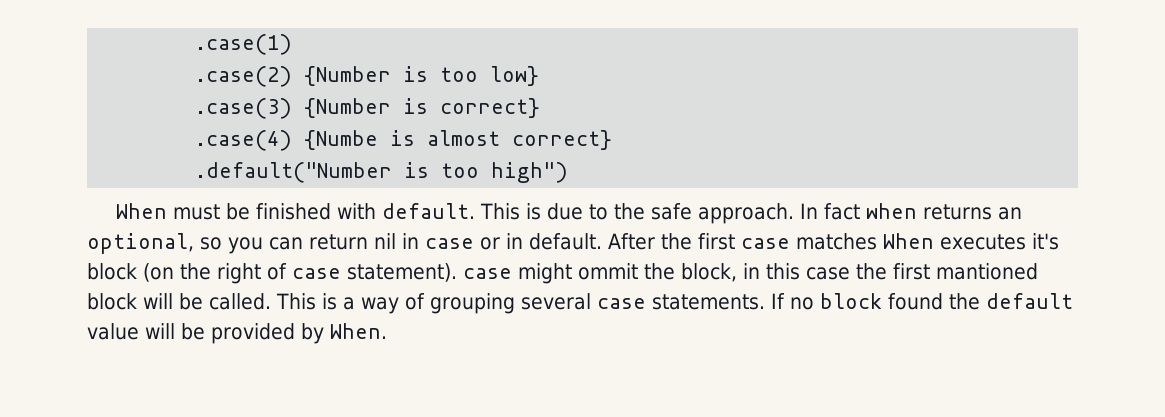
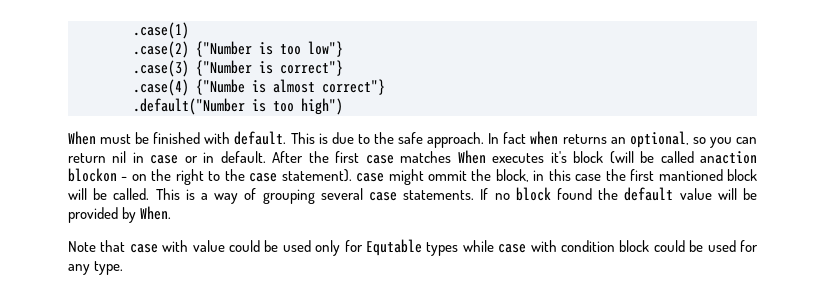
[304,66,540,86] {Number is too low} -> [196,41,343,57] {"Number is too low"}
[304,98,541,118] {Number is correct} -> [196,60,343,76] {"Number is correct"}
[304,130,379,150] {Numbe -> [196,79,245,95] {"Numbe
[512,130,613,150] correct} -> [322,79,385,95] correct"}
[143,263,287,284] (on the right of -> [609,151,758,164] [68,168,245,185] (will be called anaction blockon - on the right to the
(387, 331) none -> [68,239,758,256] [68,261,124,275] // Note that case with value could be used only for Equtable types while case with condition block could be used for any type.

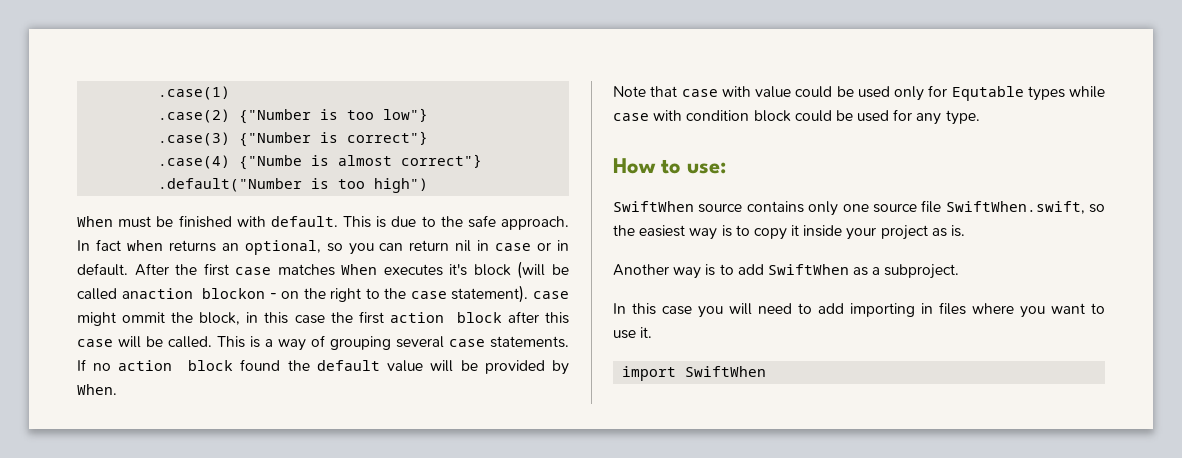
[658,169,757,181] mantioned block -> [389,311,569,324] [77,339,113,347] action block after this case
(510, 196) none -> [118,360,173,371] action
(124, 268) none -> [613,158,727,174] [613,200,1105,216] [613,225,966,240] [613,264,960,279] [613,302,1105,318] [613,327,653,339] [622,366,767,381] // How to use: // SwiftWhen source contains only one source file SwiftWhen.swift, so the easiest way is to copy it inside your project as is. // Another way is to add SwiftWhen as a subproject. // In this case you will need to add importing in files where you want to use it. // import SwiftWhen

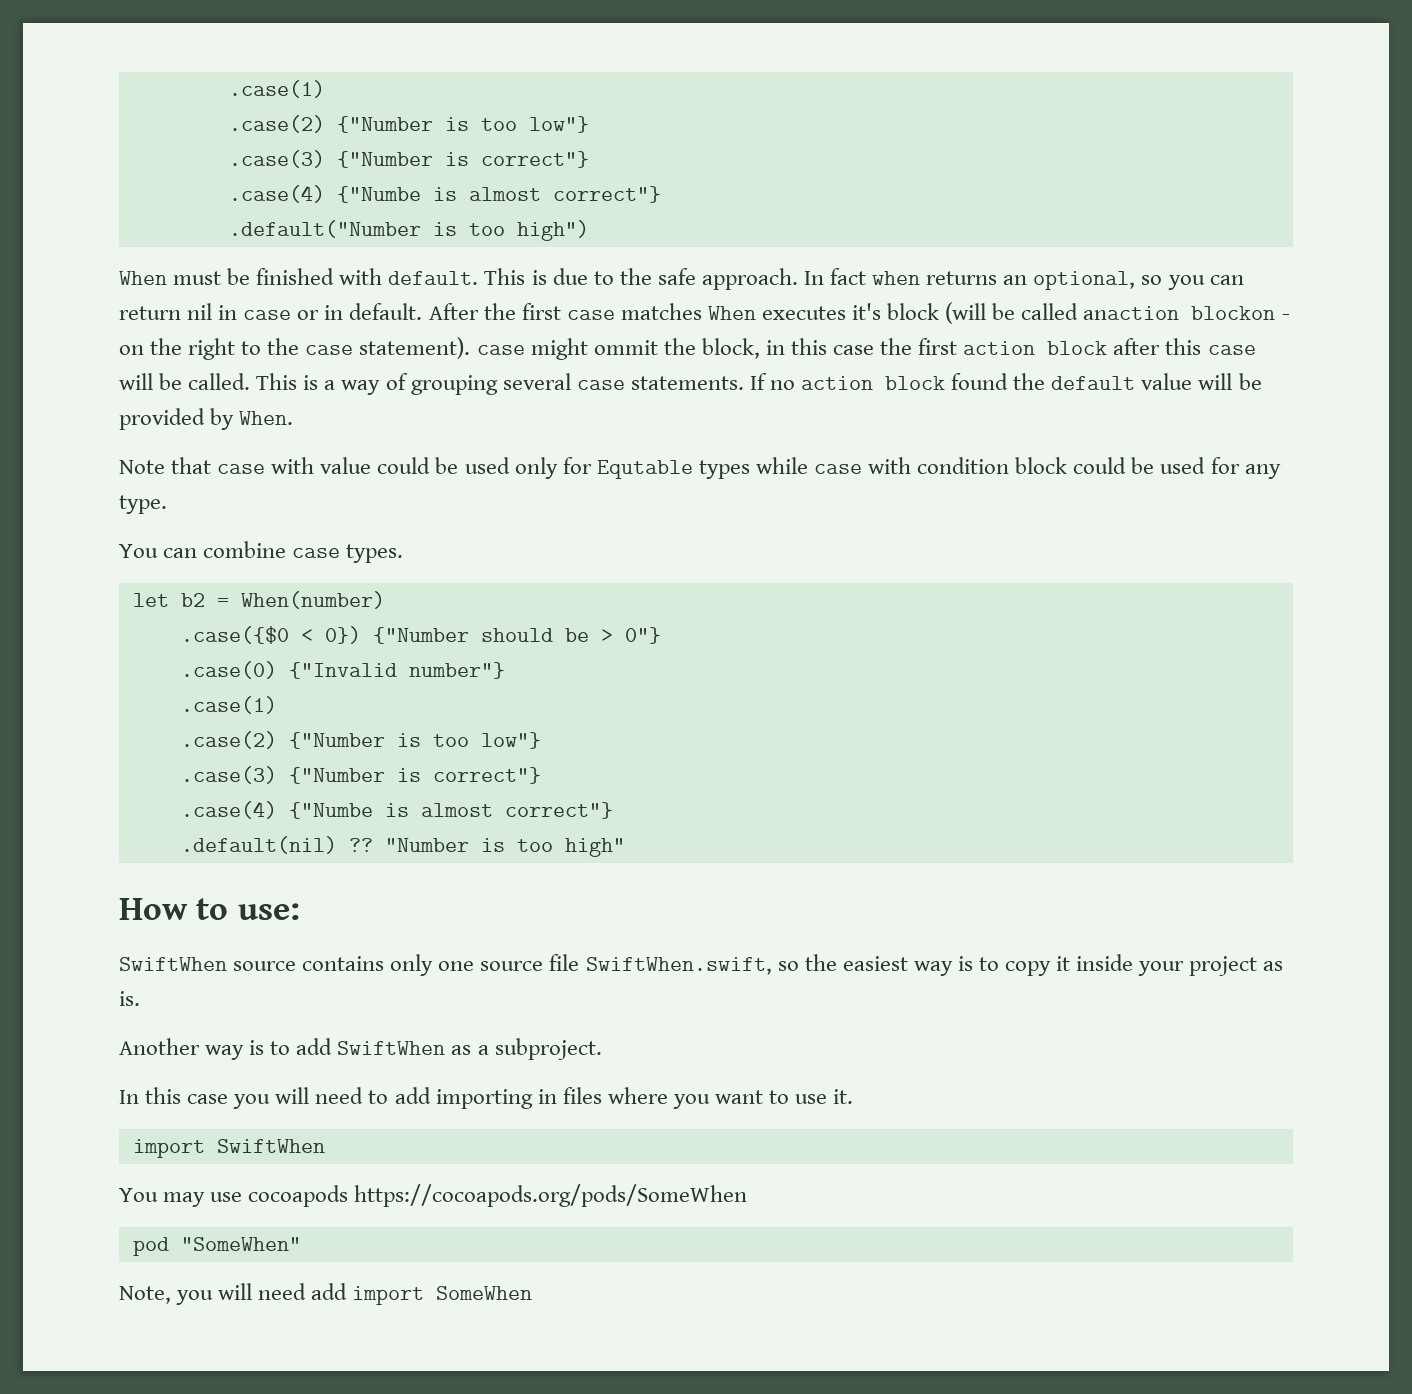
(980, 117) none -> [119,541,404,563] [132,591,385,609] [180,626,661,644] [180,661,505,679] [180,696,277,714] [180,731,541,749] [180,766,541,784] [180,801,613,819] [180,836,625,857] // You can combine case types. // let b2 = When(number) // .case({$0 < 0}) {"Number should be > 0"} // .case(0) {"Invalid number"} // .case(1) // .case(2) {"Number is too low"} // .case(3) {"Number is correct"} // .case(4) {"Numbe is almost correct"} // .default(nil) ?? "Number is too high"
(767, 371) none -> [119,1184,748,1207] [132,1237,301,1256] [119,1283,533,1305] // You may use cocoapods https://cocoapods.org/pods/SomeWhen // pod "SomeWhen" // Note, you will need add import SomeWhen

